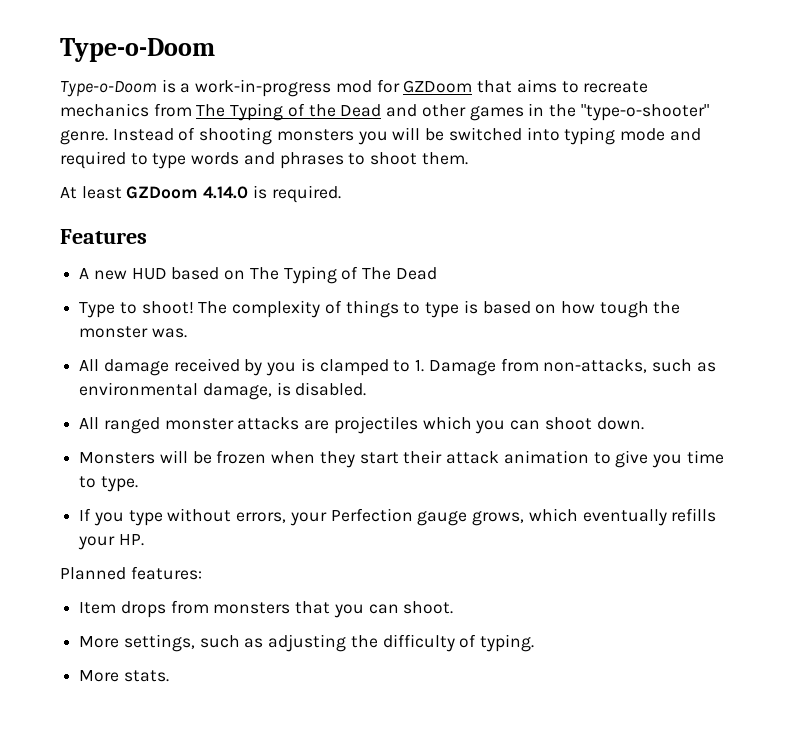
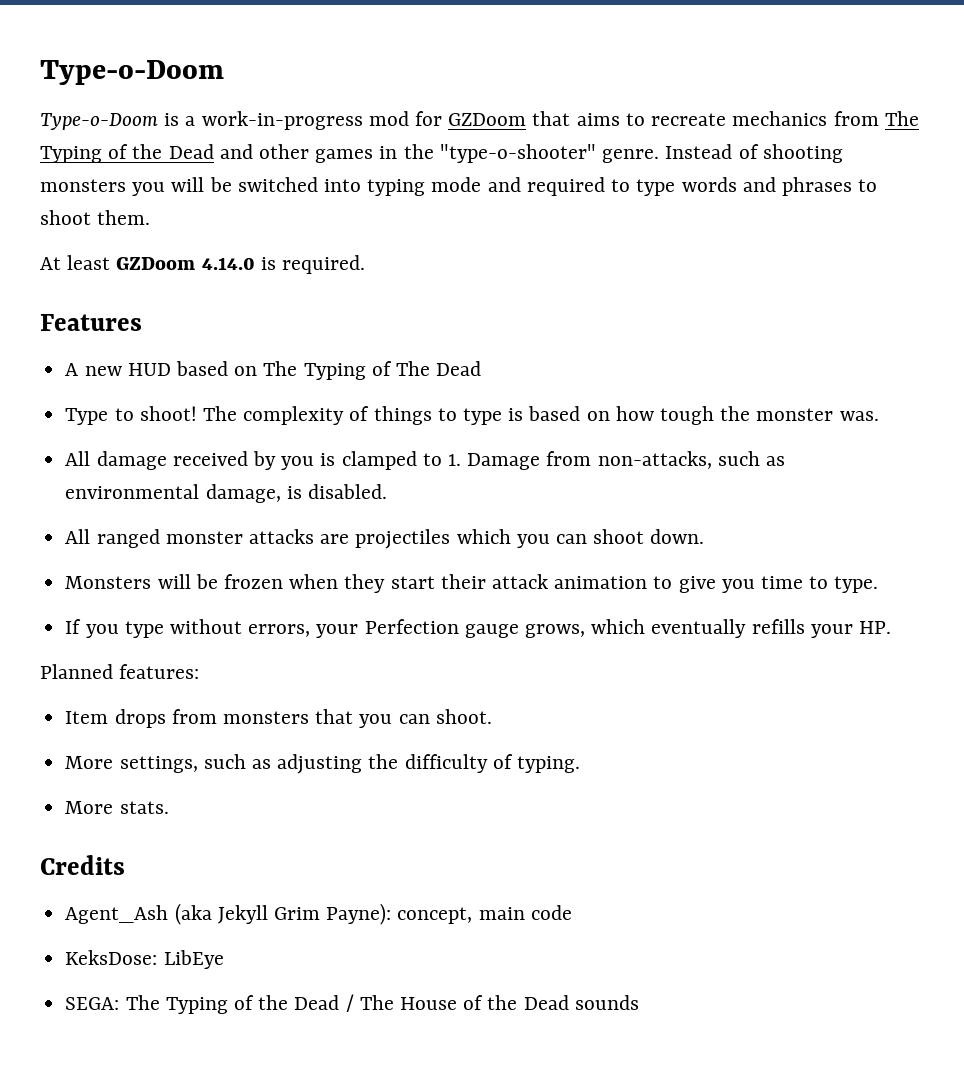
(169, 676) none -> [40,855,125,875] [65,903,572,925] [65,950,224,969] [65,994,639,1014] // Credits // Agent_Ash (aka Jekyll Grim Payne): concept, main code // KeksDose: LibEye // SEGA: The Typing of the Dead / The House of the Dead sounds

